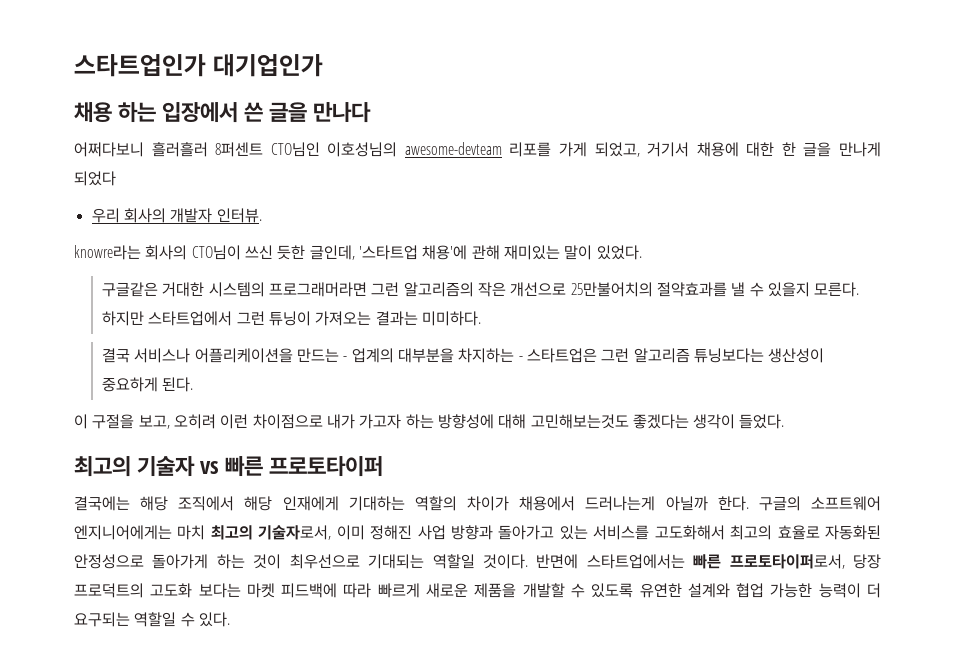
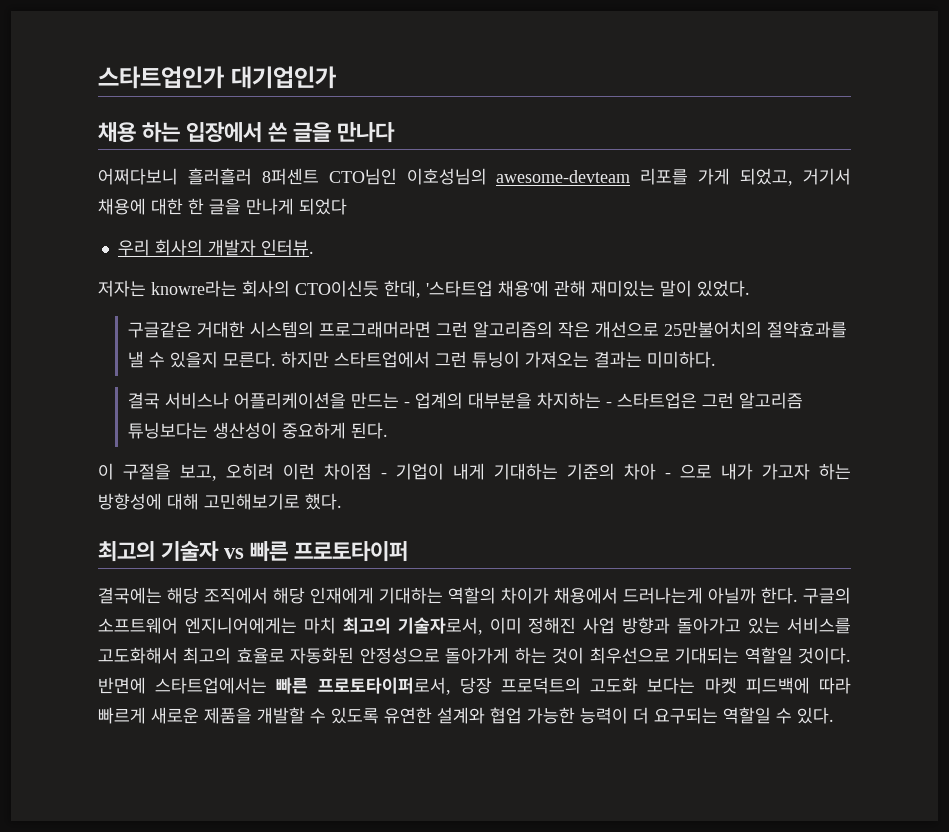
(262, 215) none -> [98,280,146,297] 저자는
[191,245,355,260] CTO님이 쓰신 듯한 글인데, -> [295,280,421,298] CTO이신듯 한데,
[252,414,323,429] 차이점으로 -> [324,463,712,480] 차이점 - 기업이 내게 기대하는 기준의 차아 - 으로
[530,414,785,429] 고민해보는것도 좋겠다는 생각이 들었다. -> [204,493,342,510] 고민해보기로 했다.

